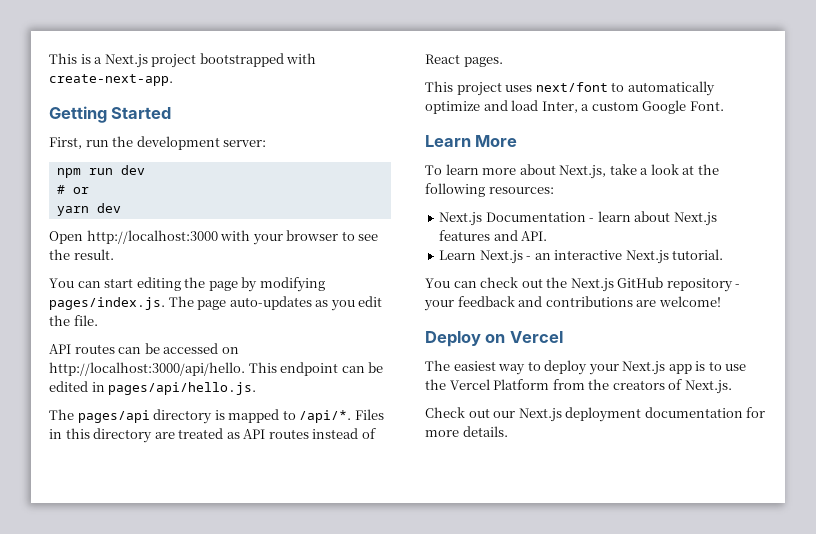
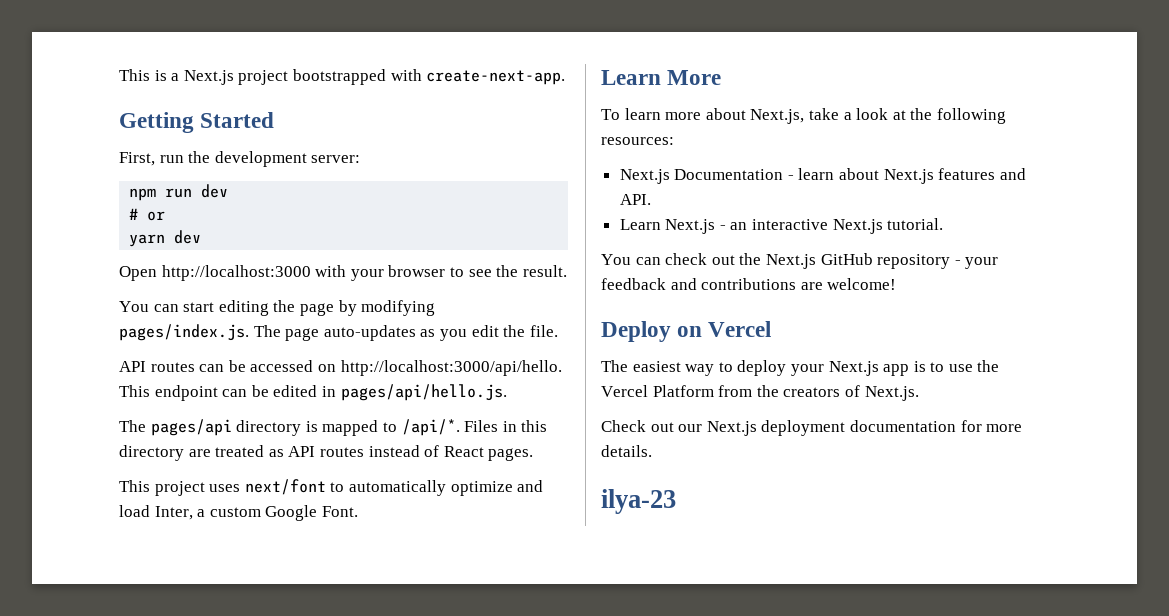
(508, 431) none -> [601,489,676,514] // ilya-23

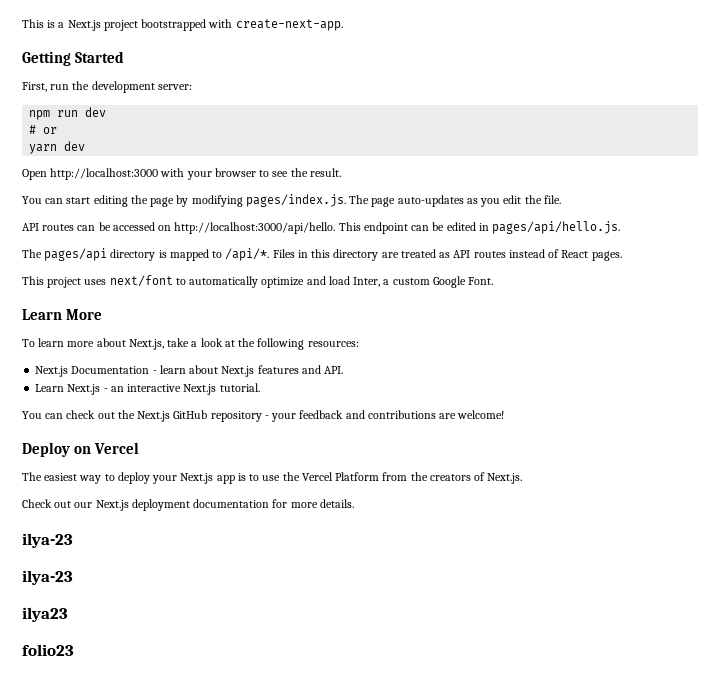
(676, 501) none -> [22,570,73,585] [22,607,68,622] [22,644,74,656] // ilya-23 // ilya23 // folio23

